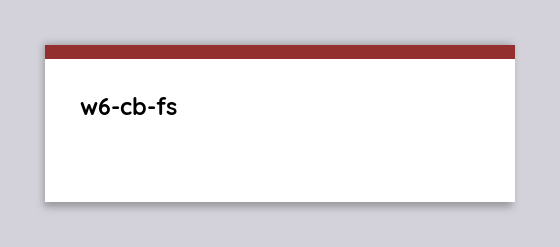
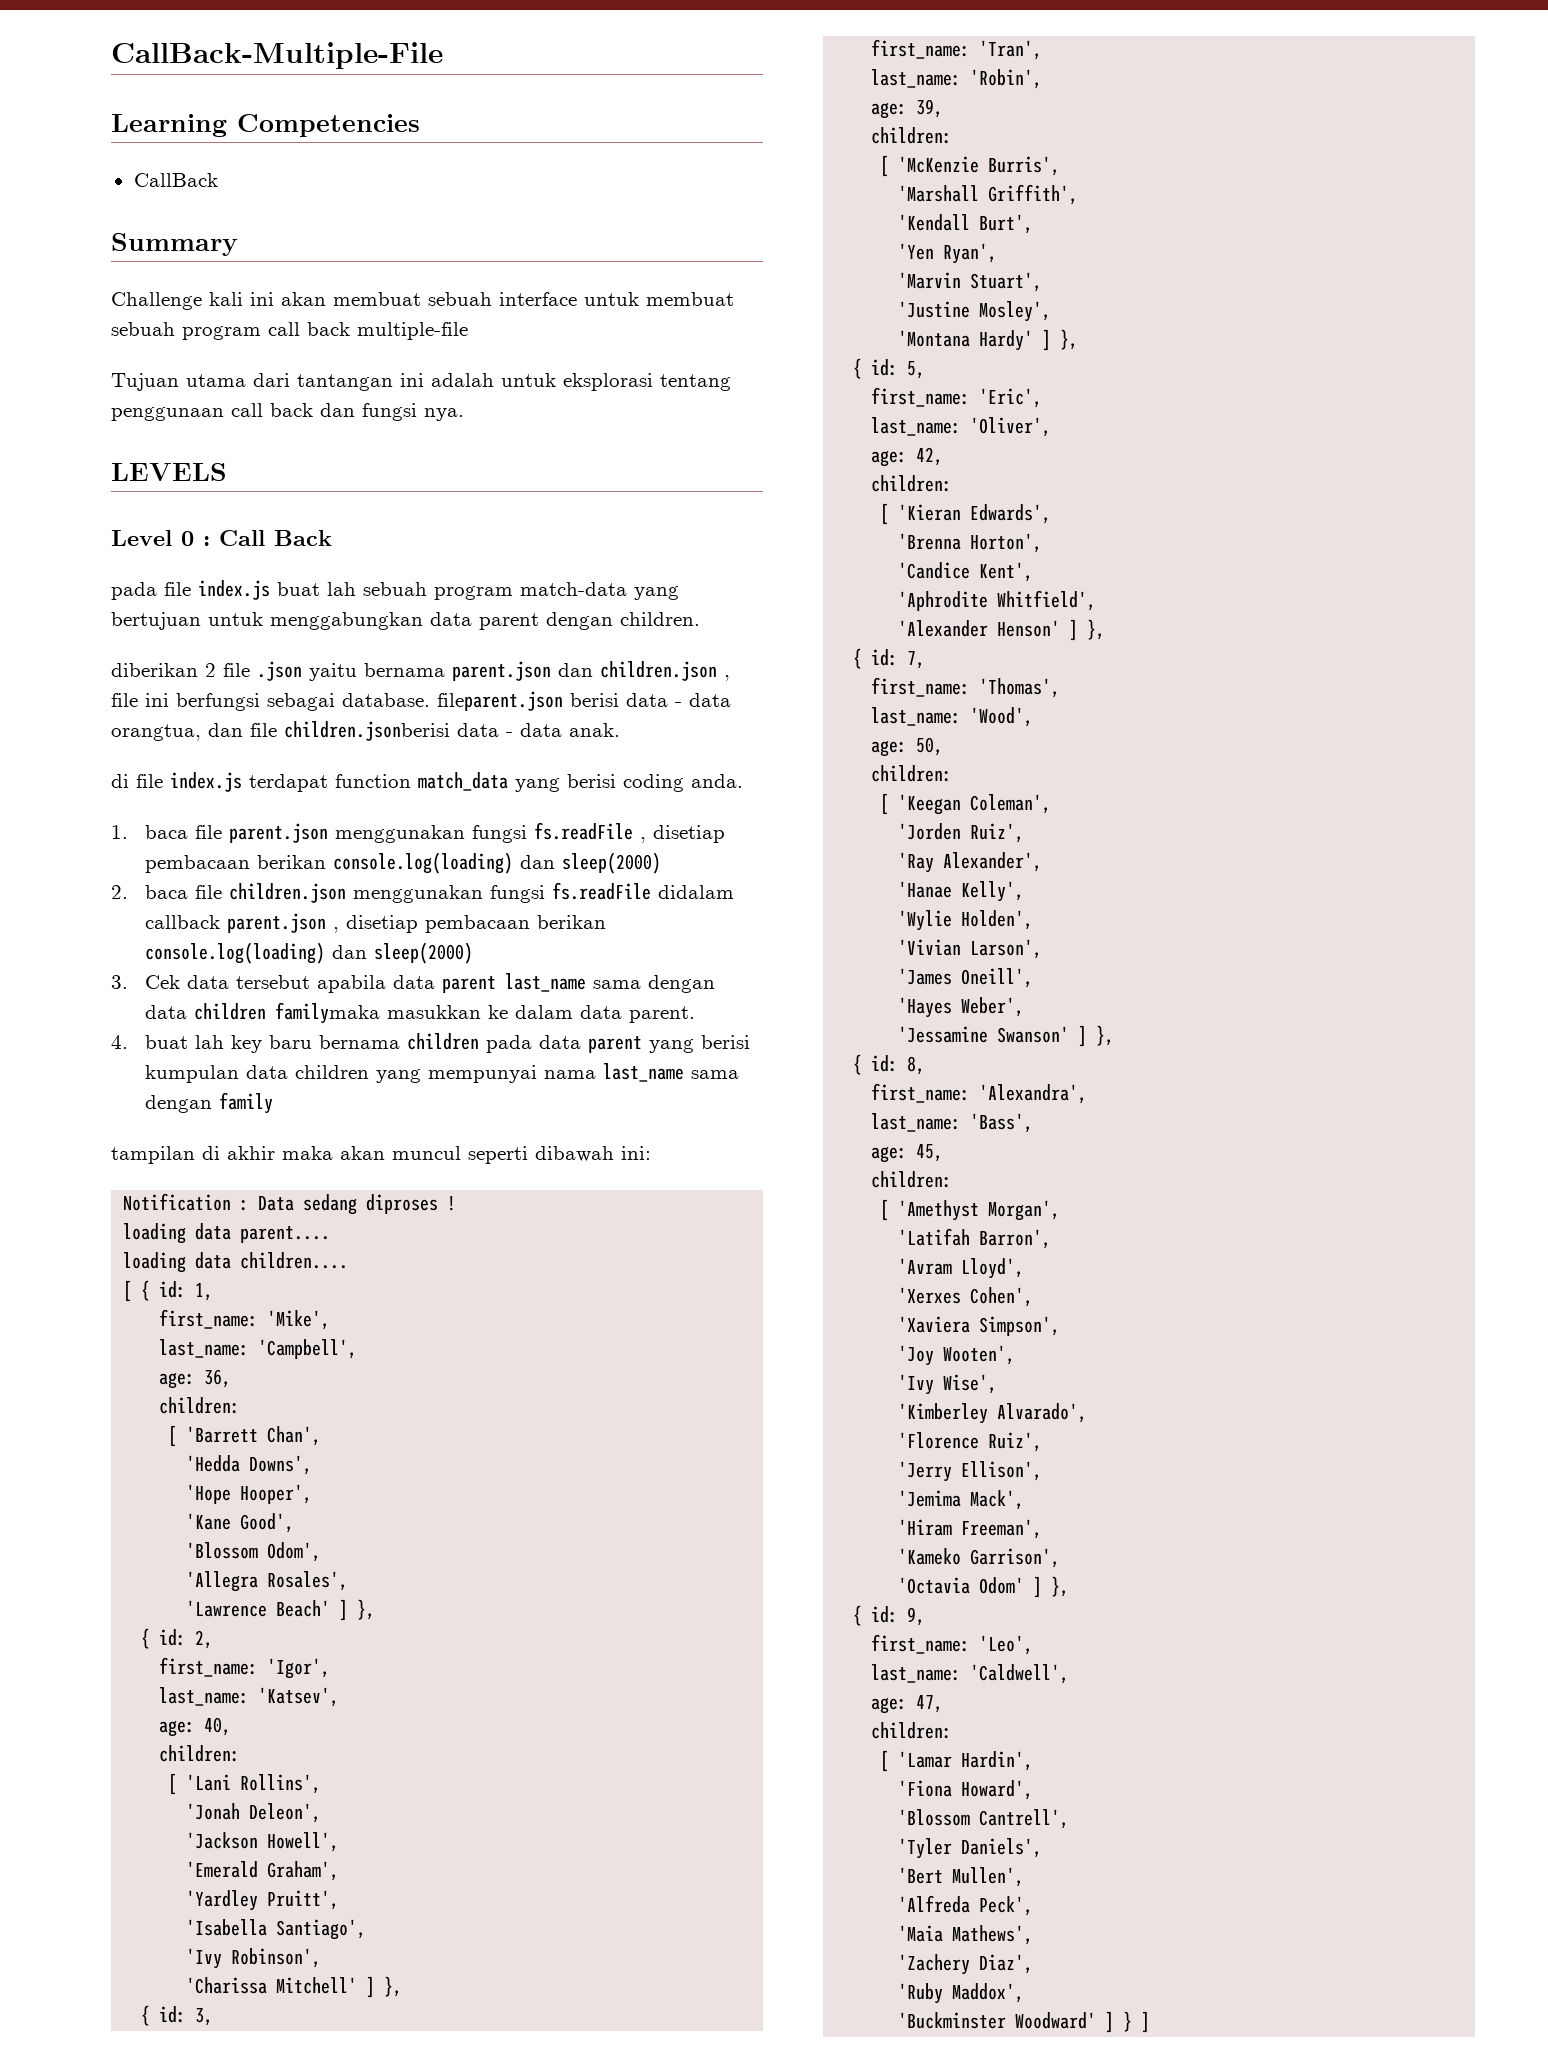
[80,97,177,115] w6-cb-fs -> [111,42,443,69] [111,114,420,137] [133,173,218,187] [111,233,238,256] [111,292,734,310] [111,322,468,340] [111,373,731,391] [111,403,464,421] [111,463,227,481] [111,530,332,546] [111,580,679,600] [111,612,700,630] [111,661,730,681] [111,691,731,711] [111,721,620,741] [111,772,743,792] [111,822,725,843] [144,852,661,874] [111,882,734,903] [144,913,606,933] [144,942,473,964] [111,973,715,993] [144,1002,695,1024] [111,1033,750,1053] [144,1063,739,1083] [144,1092,273,1114] [111,1146,651,1164] [123,1193,457,1215] [123,1223,331,1244] [123,1252,349,1273] [123,1280,214,1302] [159,1309,331,1330] [159,1339,358,1359] [159,1369,232,1389] [159,1397,241,1414] [168,1425,322,1447] [186,1455,313,1475] [186,1484,313,1504] [186,1513,295,1533] [186,1542,322,1562] [186,1571,349,1592] [186,1599,376,1621] [141,1628,214,1649] [159,1657,331,1679] [159,1687,340,1707] [159,1717,232,1737] [159,1745,241,1762] [168,1773,322,1795] [186,1803,322,1823] [186,1832,340,1852] [186,1861,340,1881] [186,1890,340,1911] [186,1919,367,1940] [186,1948,322,1969] [186,1976,403,1998] [141,2005,214,2026] [871,39,1043,60] [871,69,1043,89] [871,99,944,119] [871,127,953,144] [880,155,1061,177] [898,184,1079,205] [898,214,1034,234] [898,243,998,264] [898,272,1043,292] [898,301,1052,322] [898,329,1079,351] [853,358,926,379] [871,387,1043,408] [871,417,1052,437] [871,447,944,467] [871,475,953,492] [880,503,1052,525] [898,533,1043,553] [898,562,1034,582] [898,590,1097,611] [898,619,1106,641] [853,648,926,669] [871,677,1061,698] [871,707,1034,727] [871,737,944,757] [871,765,953,782] [880,793,1052,815] [898,823,1025,843] [898,852,1043,873] [898,881,1025,902] [898,910,1034,931] [898,939,1043,959] [898,968,1034,988] [898,997,1025,1018] [898,1025,1115,1047] [853,1054,926,1075] [871,1083,1088,1104] [871,1113,1034,1133] [871,1144,944,1163] [871,1171,953,1188] [880,1199,1061,1221] [898,1228,1052,1249] [898,1258,1025,1279] [898,1287,1034,1307] [898,1316,1061,1336] [898,1345,1016,1366] [898,1374,998,1395] [898,1403,1088,1424] [898,1432,1043,1452] [898,1461,1043,1482] [898,1490,1025,1510] [898,1519,1043,1539] [898,1548,1061,1568] [898,1576,1070,1598] [853,1605,926,1626] [871,1634,1034,1655] [871,1664,1070,1684] [871,1695,944,1714] [871,1722,953,1739] [880,1750,1034,1772] [898,1780,1034,1800] [898,1809,1070,1829] [898,1838,1043,1859] [898,1867,1025,1887] [898,1895,1034,1916] [898,1925,1034,1945] [898,1954,1034,1975] [898,1983,1025,2004] [898,2011,1151,2033] CallBack-Multiple-File // Learning Competencies // CallBack // Summary // Challenge kali ini akan membuat sebuah interface untuk membuat sebuah program call back multiple-file // Tujuan utama dari tantangan ini adalah untuk eksplorasi tentang penggunaan call back dan fungsi nya. // LEVELS // Level 0 : Call Back // pada file index.js buat lah sebuah program match-data yang bertujuan untuk menggabungkan data parent dengan children. // diberikan 2 file .json yaitu bernama parent.json dan children.json , file ini berfungsi sebagai database. fileparent.json berisi data - data orangtua, dan file children.jsonberisi data - data anak. // di file index.js terdapat function match_data yang berisi coding anda. // 1. baca file parent.json menggunakan fungsi fs.readFile , disetiap pembacaan berikan console.log(loading) dan sleep(2000) // 2. baca file children.json menggunakan fungsi fs.readFile didalam callback parent.json , disetiap pembacaan berikan console.log(loading) dan sleep(2000) // 3. Cek data tersebut apabila data parent last_name sama dengan data children familymaka masukkan ke dalam data parent. // 4. buat lah key baru bernama children pada data parent yang berisi kumpulan data children yang mempunyai nama last_name sama dengan family // tampilan di akhir maka akan muncul seperti dibawah ini: // Notification : Data sedang diproses ! // loading data parent.... // loading data children.... // [ { id: 1, // first_name: 'Mike', // last_name: 'Campbell', // age: 36, // children: // [ 'Barrett Chan', // 'Hedda Downs', // 'Hope Hooper', // 'Kane Good', // 'Blossom Odom', // 'Allegra Rosales', // 'Lawrence Beach' ] }, // { id: 2, // first_name: 'Igor', // last_name: 'Katsev', // age: 40, // children: // [ 'Lani Rollins', // 'Jonah Deleon', // 'Jackson Howell', // 'Emerald Graham', // 'Yardley Pruitt', // 'Isabella Santiago', // 'Ivy Robinson', // 'Charissa Mitchell' ] }, // { id: 3, // first_name: 'Tran', // last_name: 'Robin', // age: 39, // children: // [ 'McKenzie Burris', // 'Marshall Griffith', // 'Kendall Burt', // 'Yen Ryan', // 'Marvin Stuart', // 'Justine Mosley', // 'Montana Hardy' ] }, // { id: 5, // first_name: 'Eric', // last_name: 'Oliver', // age: 42, // children: // [ 'Kieran Edwards', // 'Brenna Horton', // 'Candice Kent', // 'Aphrodite Whitfield', // 'Alexander Henson' ] }, // { id: 7, // first_name: 'Thomas', // last_name: 'Wood', // age: 50, // children: // [ 'Keegan Coleman', // 'Jorden Ruiz', // 'Ray Alexander', // 'Hanae Kelly', // 'Wylie Holden', // 'Vivian Larson', // 'James Oneill', // 'Hayes Weber', // 'Jessamine Swanson' ] }, // { id: 8, // first_name: 'Alexandra', // last_name: 'Bass', // age: 45, // children: // [ 'Amethyst Morgan', // 'Latifah Barron', // 'Avram Lloyd', // 'Xerxes Cohen', // 'Xaviera Simpson', // 'Joy Wooten', // 'Ivy Wise', // 'Kimberley Alvarado', // 'Florence Ruiz', // 'Jerry Ellison', // 'Jemima Mack', // 'Hiram Freeman', // 'Kameko Garrison', // 'Octavia Odom' ] }, // { id: 9, // first_name: 'Leo', // last_name: 'Caldwell', // age: 47, // children: // [ 'Lamar Hardin', // 'Fiona Howard', // 'Blossom Cantrell', // 'Tyler Daniels', // 'Bert Mullen', // 'Alfreda Peck', // 'Maia Mathews', // 'Zachery Diaz', // 'Ruby Maddox', // 'Buckminster Woodward' ] } ]

